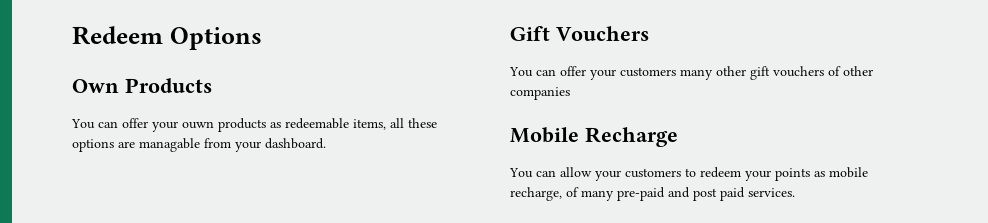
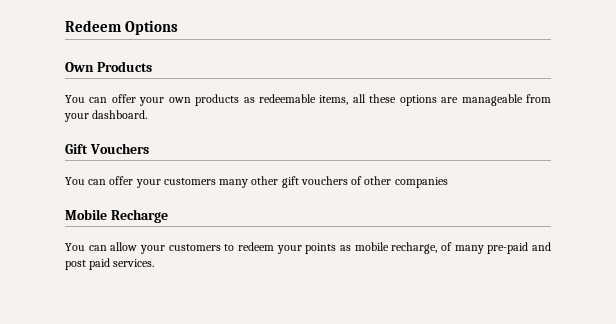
[182,121,214,129] ouwn -> [168,97,191,103] own
[139,138,200,152] managable -> [461,94,523,106] manageable

